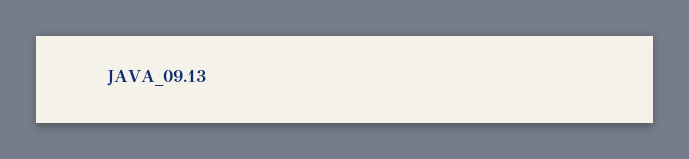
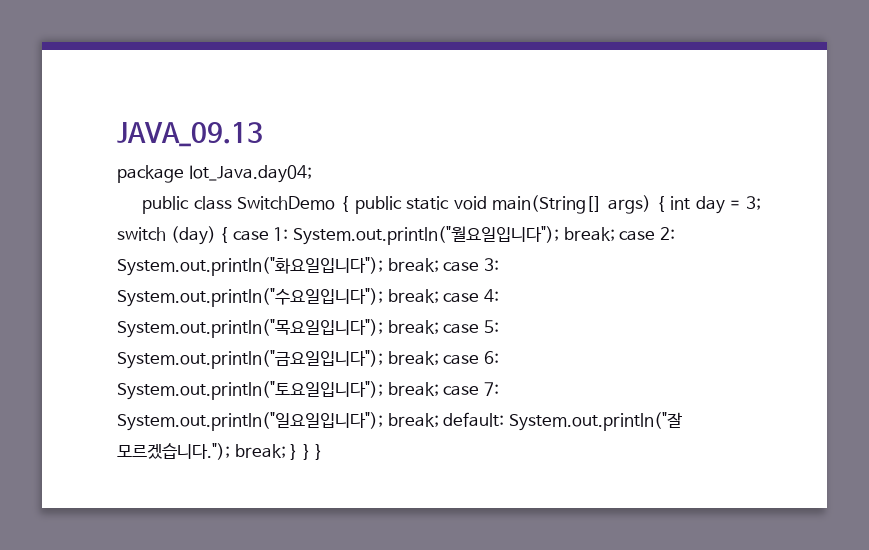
(206, 78) none -> [117,165,312,183] [142,195,761,214] [117,226,675,245] [117,257,499,276] [117,288,499,307] [117,319,499,338] [117,350,499,369] [117,381,499,400] [117,412,682,431] [117,443,324,460] // package Iot_Java.day04; // public class SwitchDemo { public static void main(String[] args) { int day = 3; switch (day) { case 1: System.out.println("월요일입니다"); break; case 2: System.out.println("화요일입니다"); break; case 3: System.out.println("수요일입니다"); break; case 4: System.out.println("목요일입니다"); break; case 5: System.out.println("금요일입니다"); break; case 6: System.out.println("토요일입니다"); break; case 7: System.out.println("일요일입니다"); break; default: System.out.println("잘 모르겠습니다."); break; } } }

